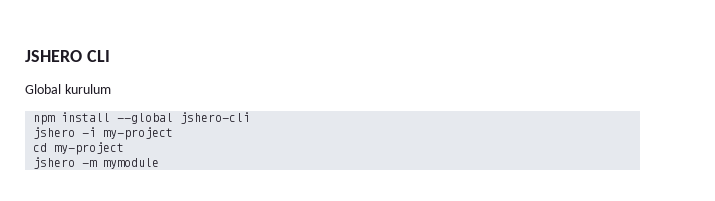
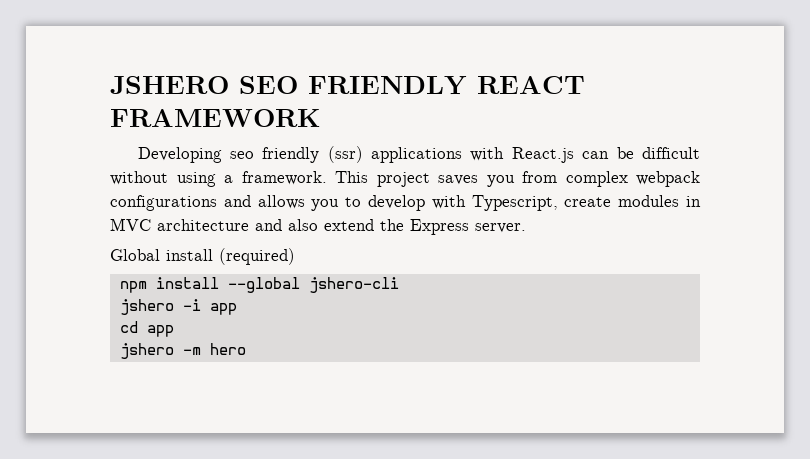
[86,50,110,62] CLI -> [239,76,585,95] [110,109,320,127] [137,146,701,163] [110,171,700,187] [110,195,701,211] [110,218,526,235] SEO FRIENDLY REACT FRAMEWORK // Developing seo friendly (ssr) applications with React.js can be difficult without using a framework. This project saves you from complex webpack configurations and allows you to develop with Typescript, create modules in MVC architecture and also extend the Express server.
[64,84,111,94] kurulum -> [166,248,295,265] install (required)
[103,127,174,140] my-project -> [209,303,237,315] app
[54,142,125,155] my-project -> [146,325,174,337] app
[103,158,160,169] mymodule -> [209,343,246,355] hero

